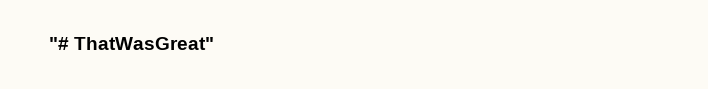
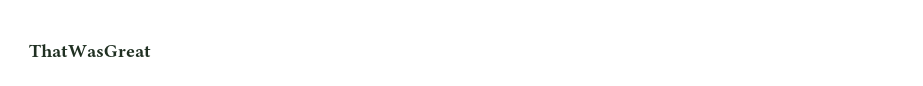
[49,37,215,50] "# ThatWasGreat" -> [29,44,151,57] ThatWasGreat

